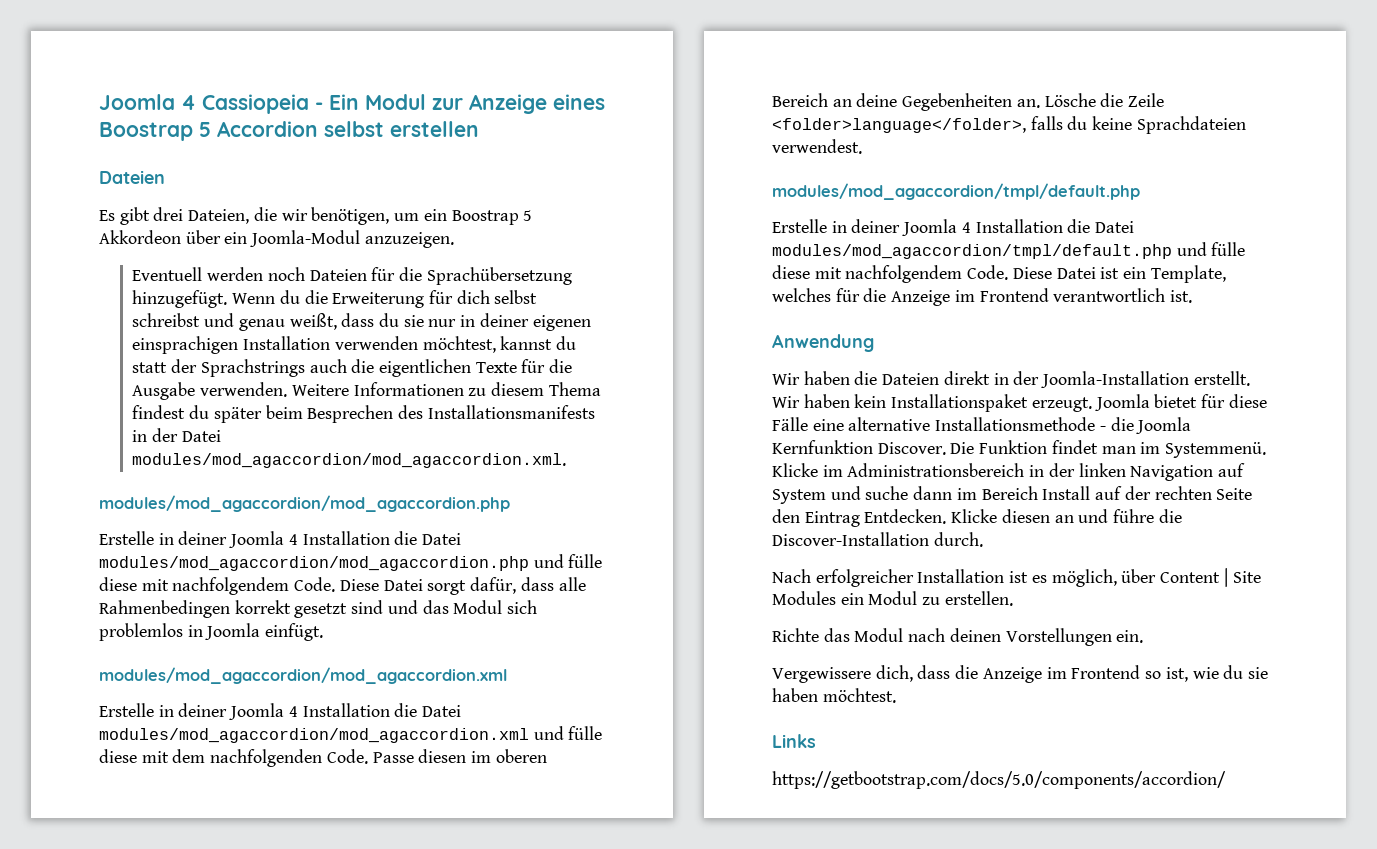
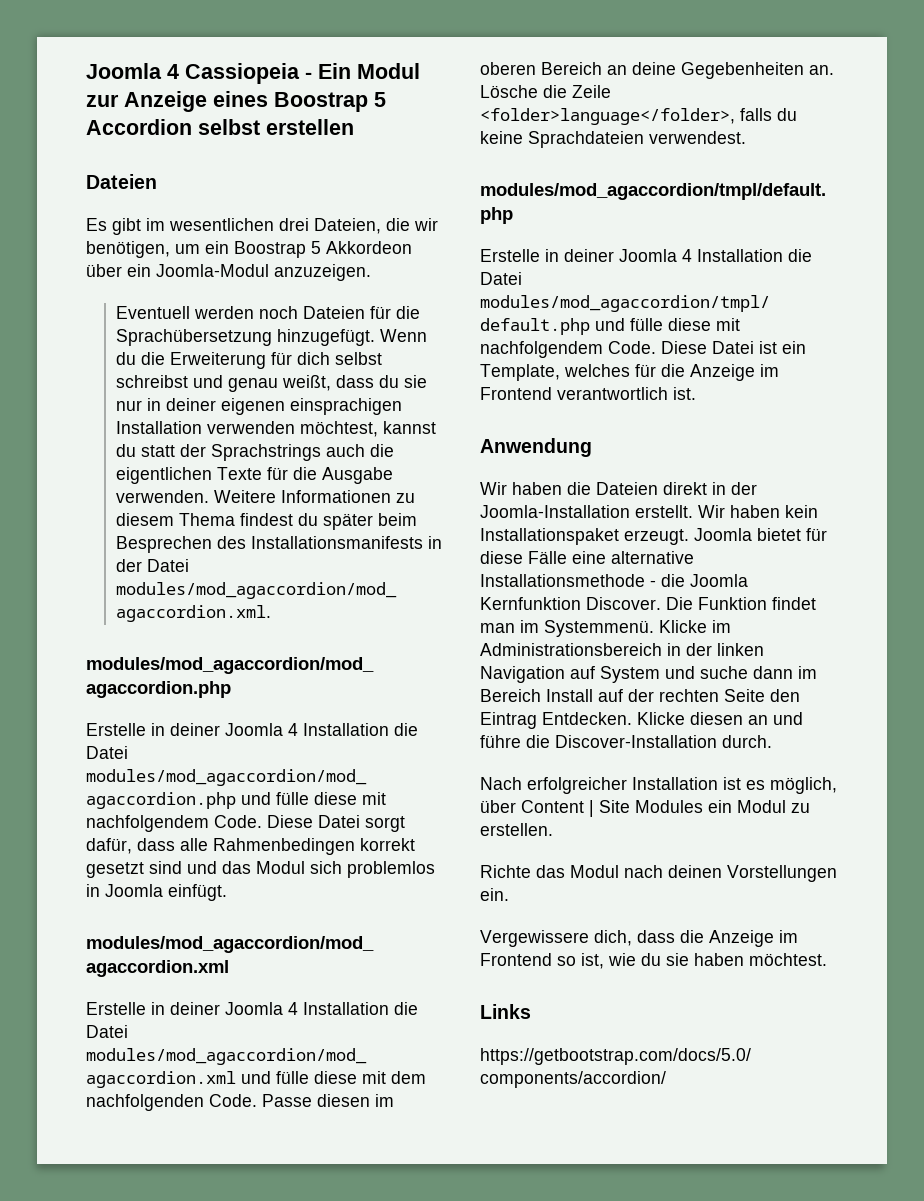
(150, 216) none -> [146,218,274,231] im wesentlichen

